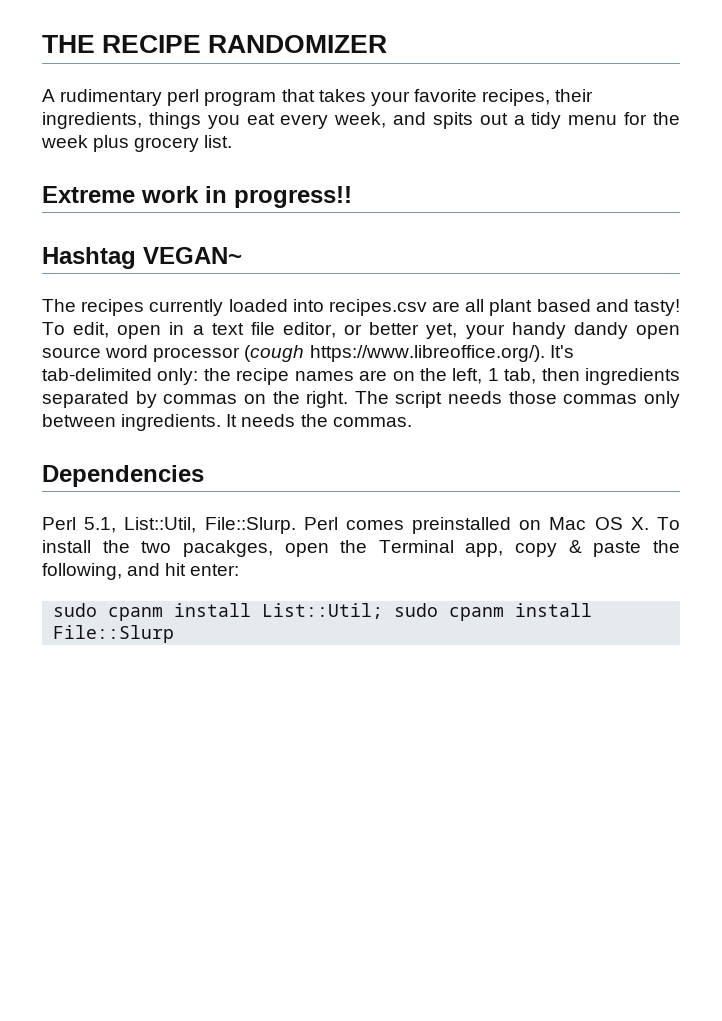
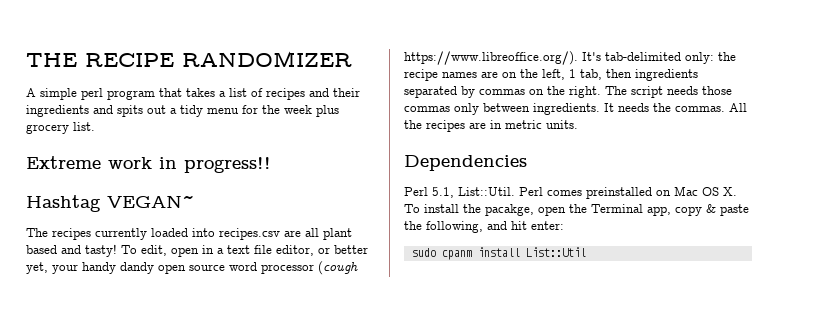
[60,89,163,106] rudimentary -> [40,88,77,100] simple
[370,89,594,106] [42,112,387,129] your favorite recipes, their ingredients, things you eat every week, -> [219,88,360,100] [26,105,89,117] a list of recipes and their ingredients
(412, 422) none -> [729,103,747,112] [404,120,578,132] All the recipes are in metric units.
[124,517,296,534] List::Util, File::Slurp. -> [458,187,515,196] List::Util.
[141,540,273,557] two pacakges, -> [485,204,534,216] pacakge,
[262,603,593,621] [53,625,175,643] List::Util; sudo cpanm install File::Slurp -> [525,247,586,257] List::Util

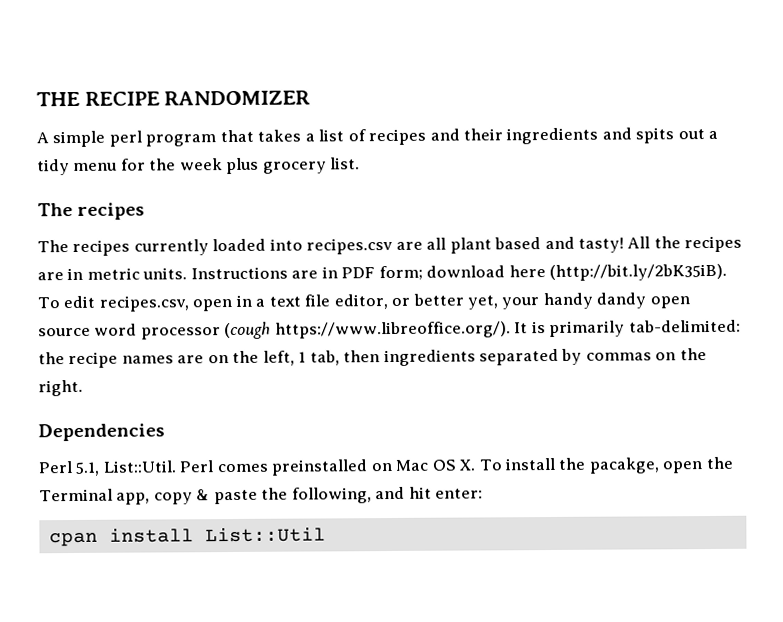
[26,156,271,173] [26,195,195,212] Extreme work in progress!! // Hashtag VEGAN~ -> [37,202,146,220] The recipes
[121,245,167,256] To edit, -> [627,235,743,253] [37,263,728,282] [37,295,189,312] All the recipes are in metric units. Instructions are in PDF form; download here (http://bit.ly/2bK35iB). To edit recipes.csv,
[582,52,714,64] It's tab-delimited only: -> [514,319,741,338] It is primarily tab-delimited:
[605,86,732,98] [404,103,747,115] [404,120,578,132] The script needs those commas only between ingredients. It needs the commas. All the recipes are in metric units. -> (83, 388) none
[411,248,472,260] sudo cpanm -> [48,532,98,547] cpan

